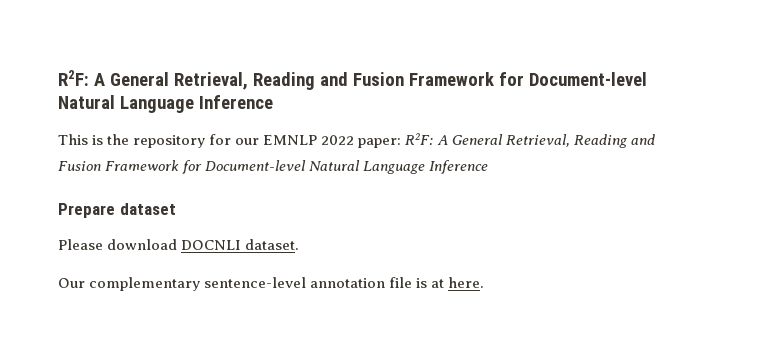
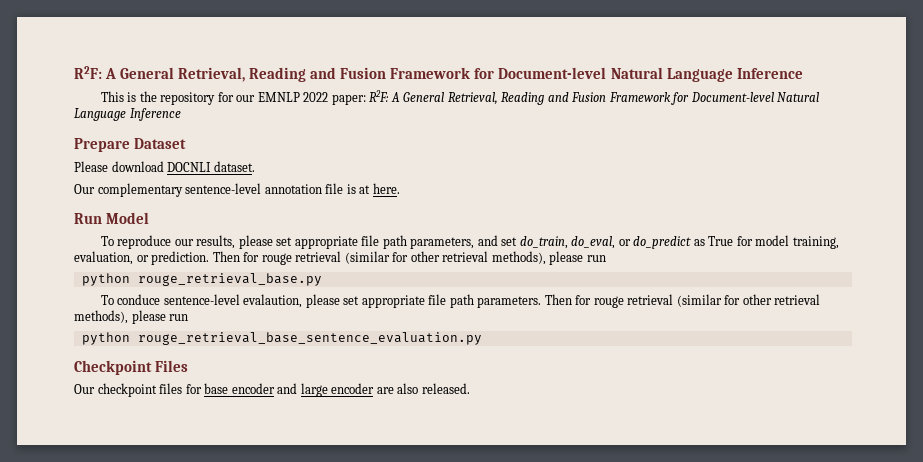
[119,203,176,215] dataset -> [133,138,186,149] Dataset
(485, 282) none -> [74,212,149,224] [100,235,839,249] [74,251,606,265] [81,273,322,286] [100,294,821,308] [74,310,189,324] [81,332,482,345] [74,360,188,375] [74,383,470,397] // Run Model // To reproduce our results, please set appropriate file path parameters, and set do_train, do_eval, or do_predict as True for model training, evaluation, or prediction. Then for rouge retrieval (similar for other retrieval methods), please run // python rouge_retrieval_base.py // To conduce sentence-level evalaution, please set appropriate file path parameters. Then for rouge retrieval (similar for other retrieval methods), please run // python rouge_retrieval_base_sentence_evaluation.py // Checkpoint Files // Our checkpoint files for base encoder and large encoder are also released.

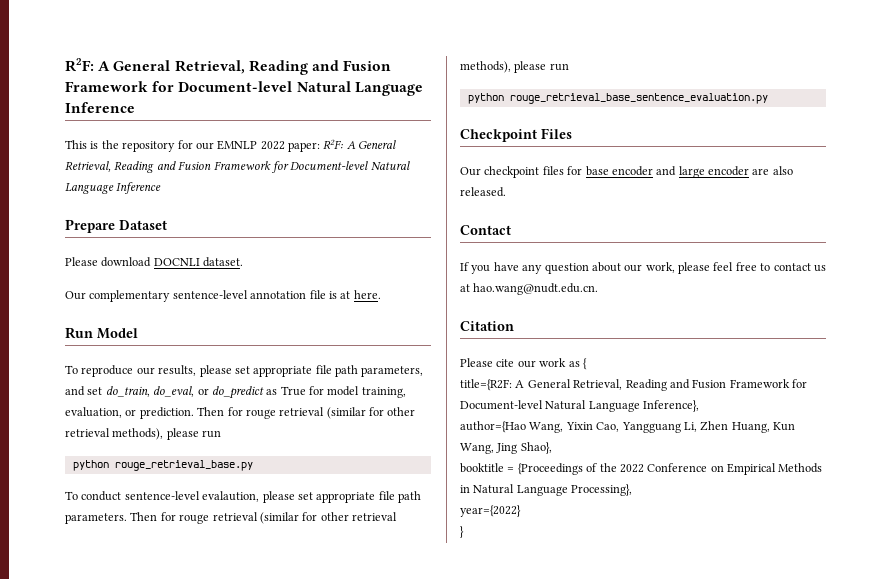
[117,294,161,305] conduce -> [81,491,122,501] conduct
(470, 388) none -> [460,225,511,235] [460,262,826,274] [460,283,599,295] [460,321,514,331] [460,358,587,370] [460,379,807,391] [460,400,700,412] [460,421,795,433] [460,442,552,454] [460,463,823,475] [460,484,633,496] [460,505,521,517] [460,526,464,538] // Contact // If you have any question about our work, please feel free to contact us at hao.wang@nudt.edu.cn. // Citation // Please cite our work as { // title={R2F: A General Retrieval, Reading and Fusion Framework for Document-level Natural Language Inference}, // author={Hao Wang, Yixin Cao, Yangguang Li, Zhen Huang, Kun Wang, Jing Shao}, // booktitle = {Proceedings of the 2022 Conference on Empirical Methods in Natural Language Processing}, // year={2022} // }

